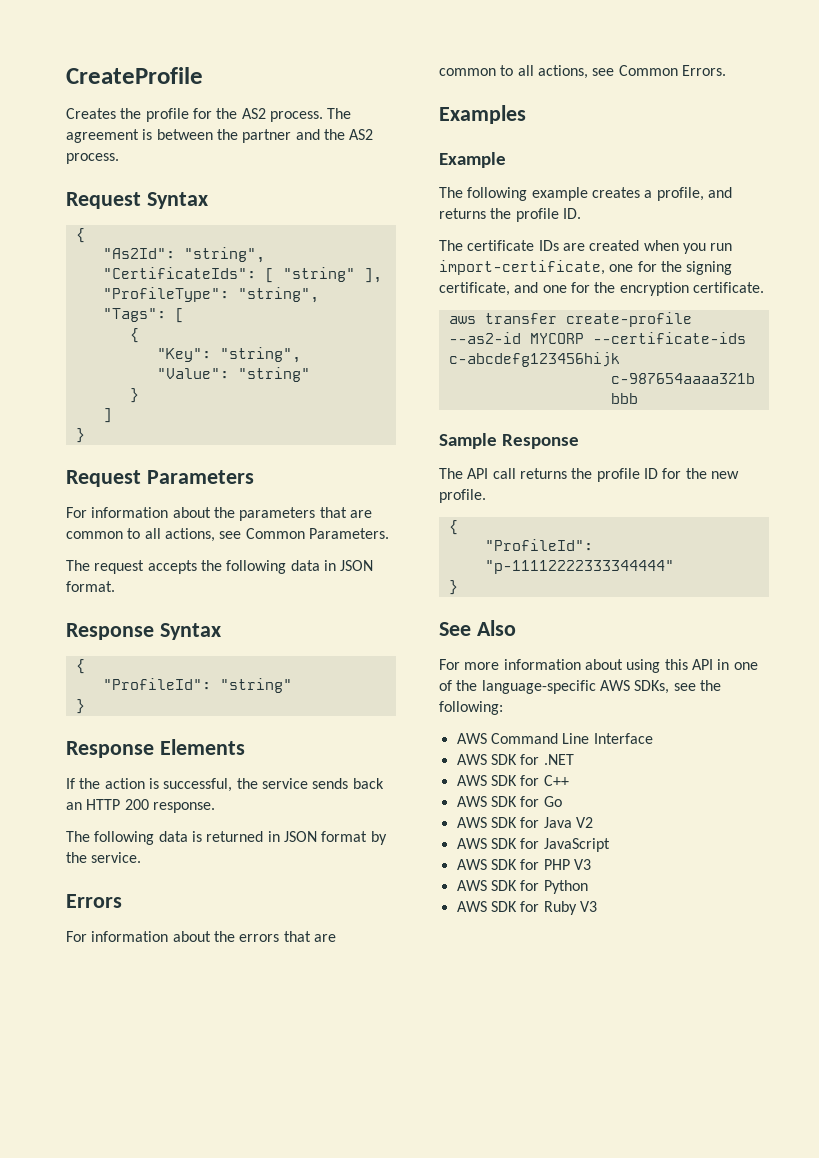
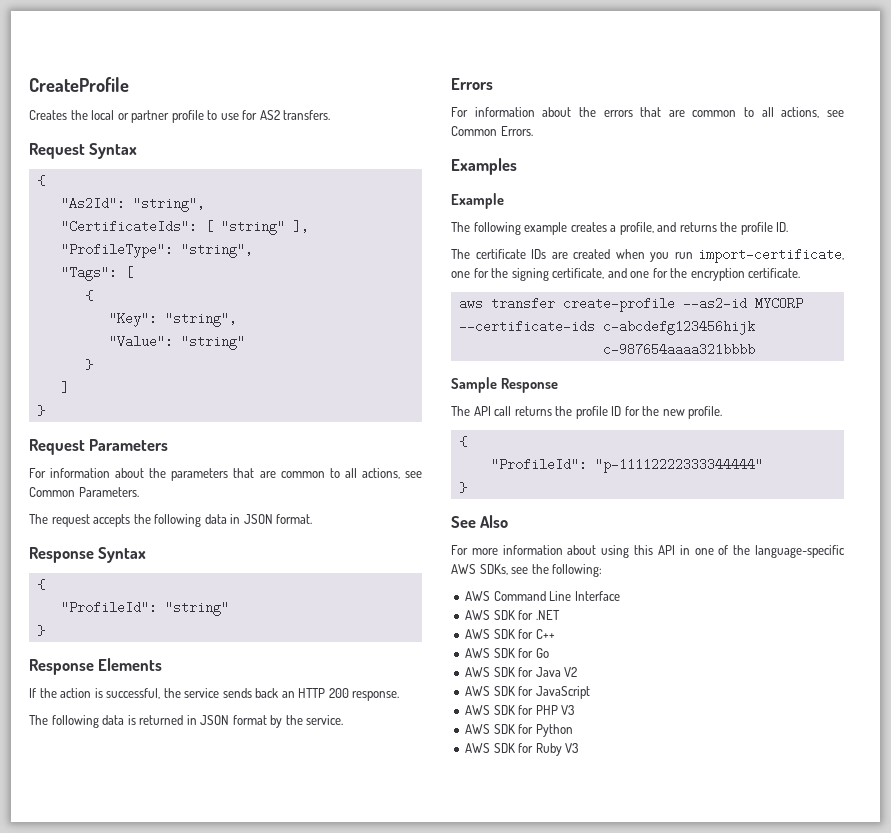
[145,108,352,122] [66,129,374,143] [66,153,119,164] profile for the AS2 process. The agreement is between the partner and the AS2 process. -> [91,110,331,123] local or partner profile to use for AS2 transfers.

